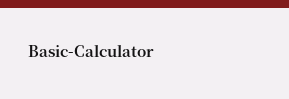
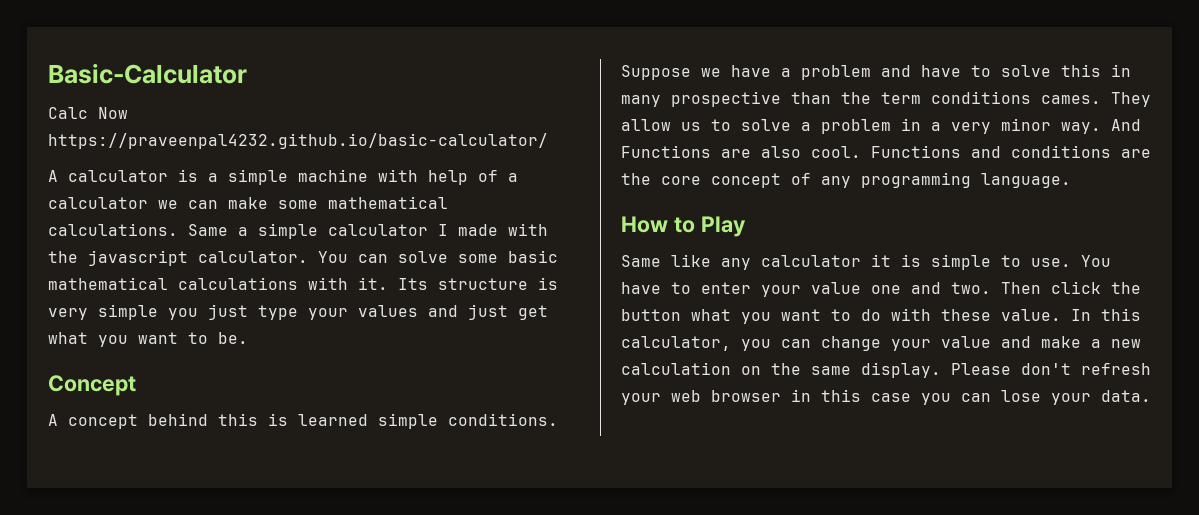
(154, 50) none -> [48,107,128,119] [48,133,548,149] [48,169,518,185] [48,196,448,209] [48,223,548,239] [48,250,558,266] [48,277,558,290] [48,304,548,320] [48,332,248,347] [48,375,136,396] [48,413,558,429] [621,64,1131,80] [621,91,1151,107] [621,118,1141,134] [621,145,1151,158] [621,172,1071,188] [621,216,746,237] [621,254,1111,270] [621,281,1141,297] [621,308,1141,324] [621,336,1141,351] [621,362,1151,378] [621,389,1151,405] // Calc Now https://praveenpal4232.github.io/basic-calculator/ // A calculator is a simple machine with help of a calculator we can make some mathematical calculations. Same a simple calculator I made with the javascript calculator. You can solve some basic mathematical calculations with it. Its structure is very simple you just type your values and just get what you want to be. // Concept // A concept behind this is learned simple conditions. Suppose we have a problem and have to solve this in many prospective than the term conditions cames. They allow us to solve a problem in a very minor way. And Functions are also cool. Functions and conditions are the core concept of any programming language. // How to Play // Same like any calculator it is simple to use. You have to enter your value one and two. Then click the button what you want to do with these value. In this calculator, you can change your value and make a new calculation on the same display. Please don't refresh your web browser in this case you can lose your data.

